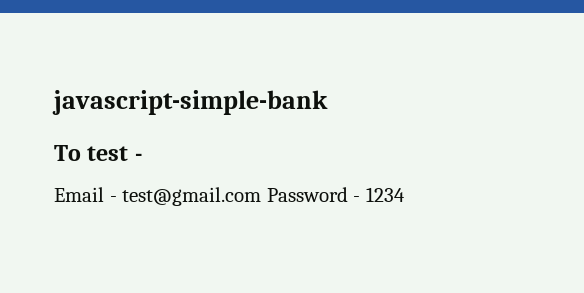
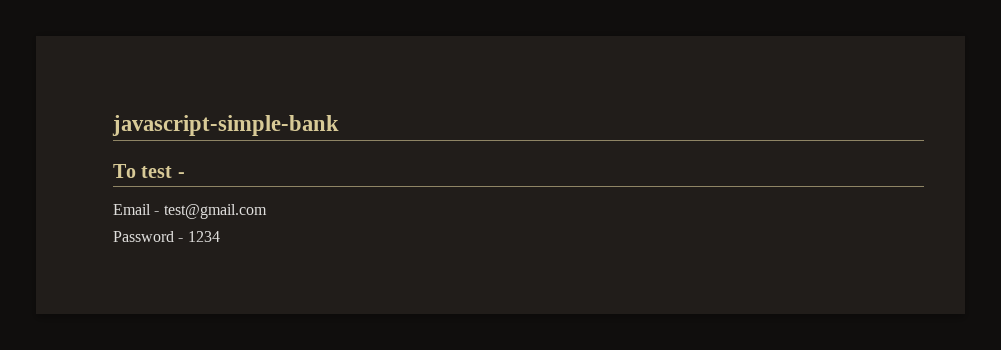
(262, 196) none -> (267, 211) //

